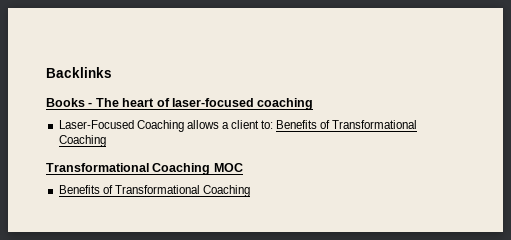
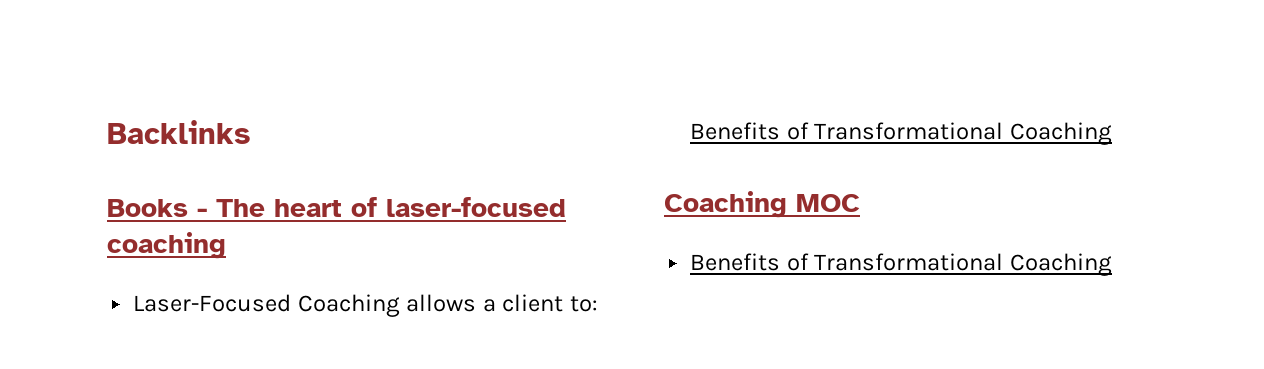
[46,163,149,172] Transformational -> (1112, 133) none

